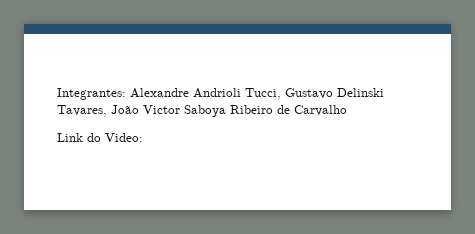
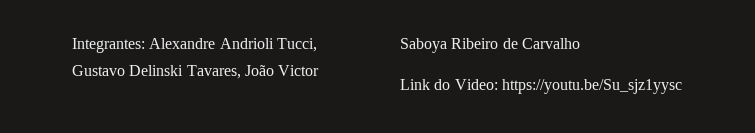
(143, 137) none -> [501,79,682,94] https://youtu.be/Su_sjz1yysc

